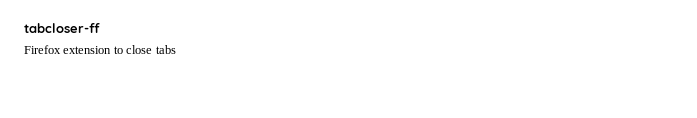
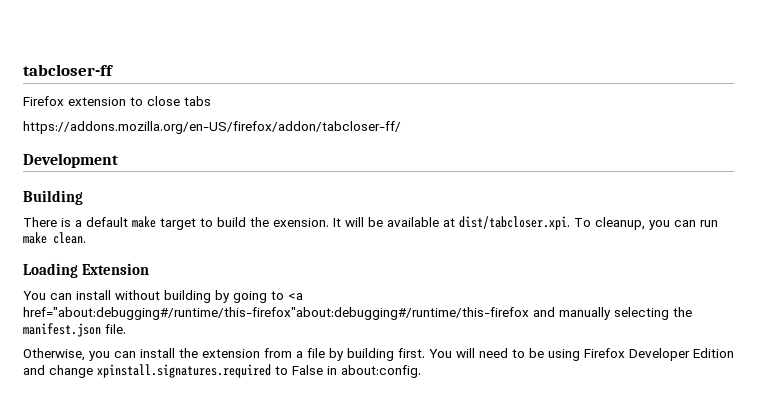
(176, 49) none -> [23,121,401,134] [23,153,118,168] [23,190,83,205] [23,216,718,230] [23,232,86,244] [23,263,150,278] [23,290,303,303] [23,307,692,320] [23,323,126,337] [23,348,734,361] [23,364,421,378] // https://addons.mozilla.org/en-US/firefox/addon/tabcloser-ff/ // Development // Building // There is a default make target to build the exension. It will be available at dist/tabcloser.xpi. To cleanup, you can run make clean. // Loading Extension // You can install without building by going to <a href="about:debugging#/runtime/this-firefox"about:debugging#/runtime/this-firefox and manually selecting the manifest.json file. // Otherwise, you can install the extension from a file by building first. You will need to be using Firefox Developer Edition and change xpinstall.signatures.required to False in about:config.

